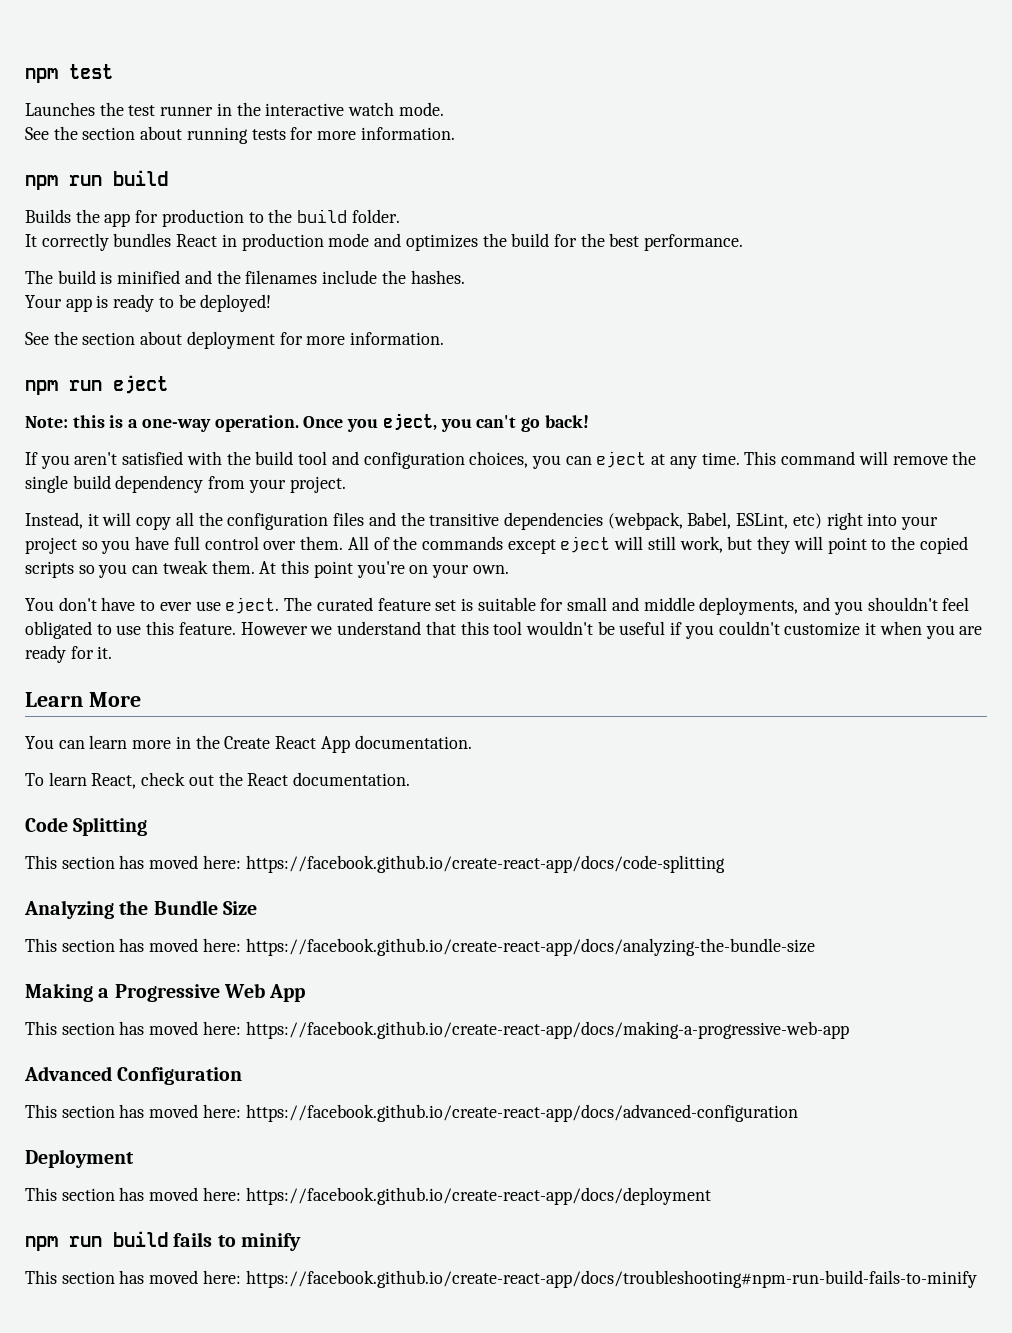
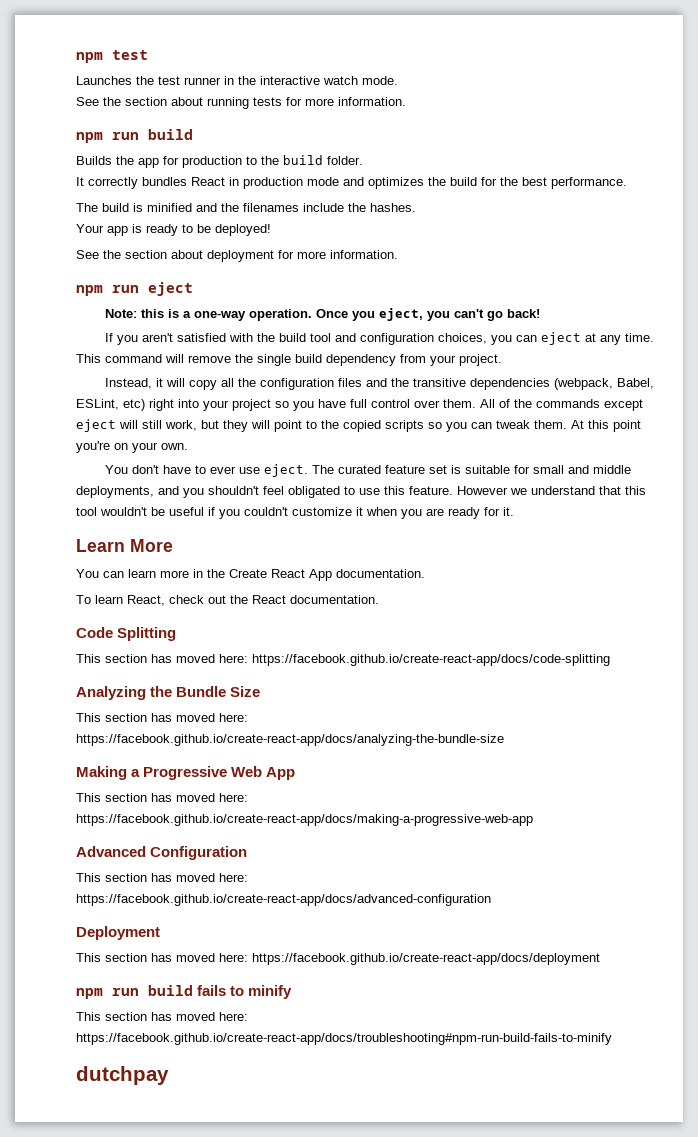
(977, 1279) none -> [76,1066,169,1085] // dutchpay

